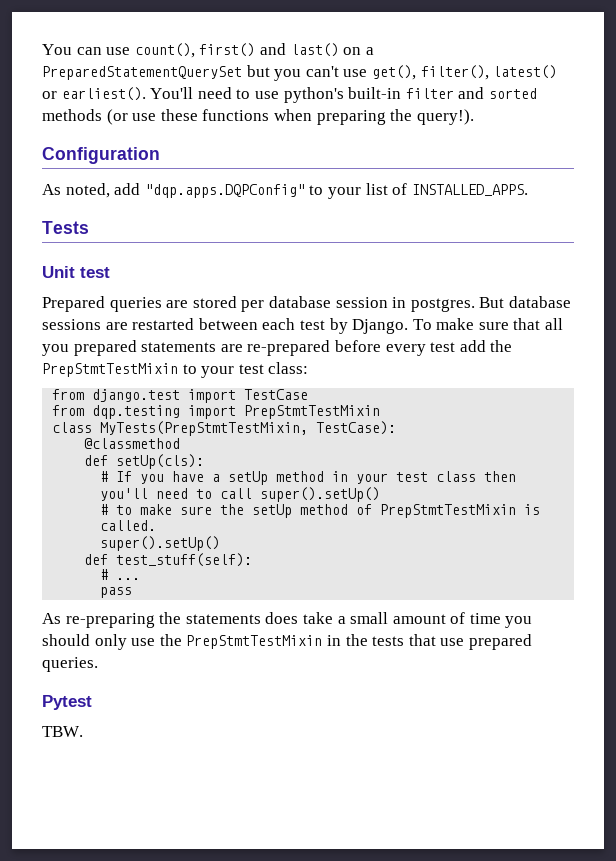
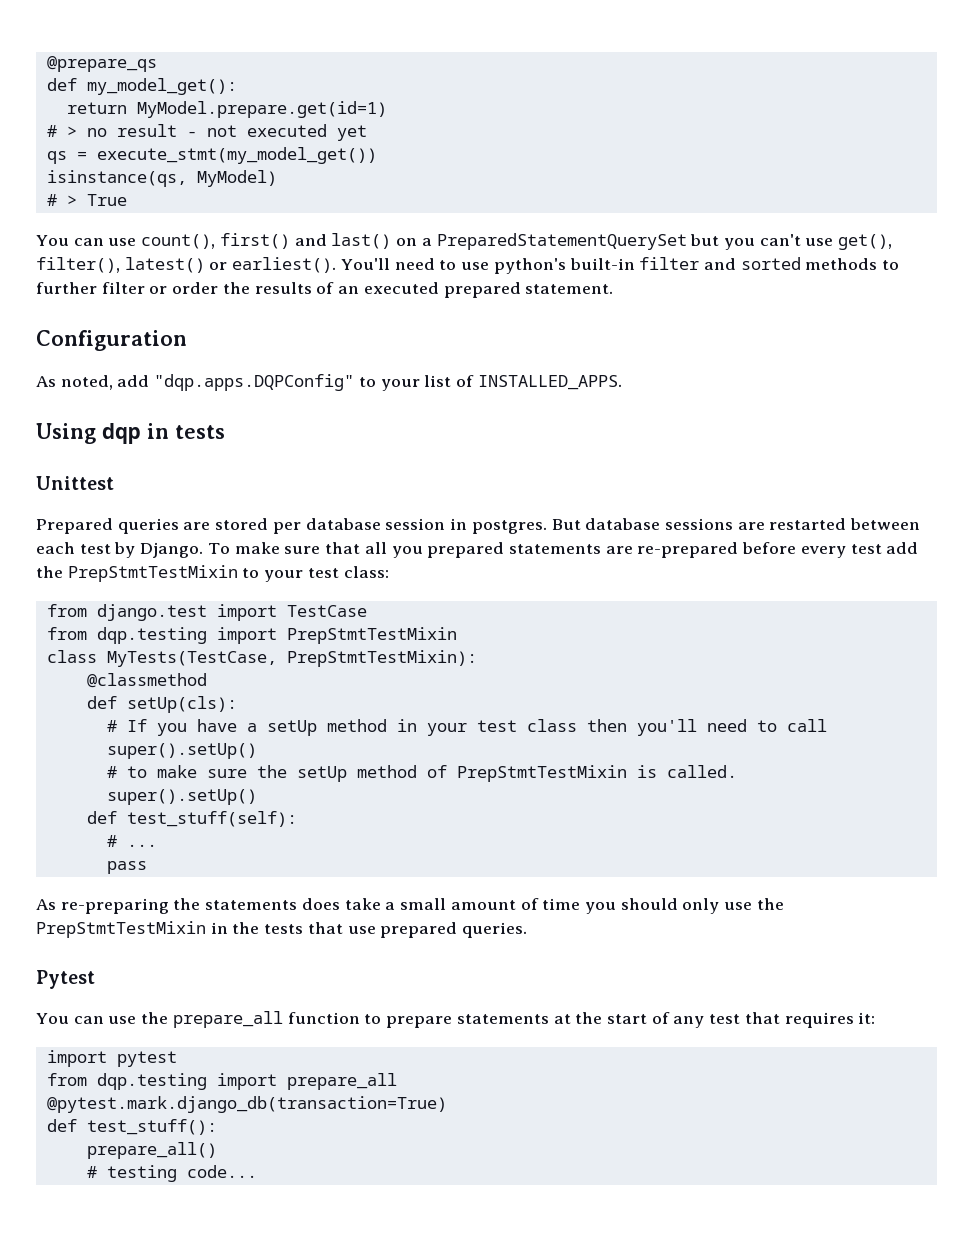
(42, 49) none -> [46,56,157,72] [46,78,237,95] [66,101,387,118] [46,124,367,141] [46,147,377,164] [46,170,277,187] [46,194,127,206] @prepare_qs // def my_model_get(): // return MyModel.prepare.get(id=1) // # > no result - not executed yet // qs = execute_stmt(my_model_get()) // isinstance(qs, MyModel) // # > True //
[106,109,474,125] (or use these functions when preparing the query!). -> [882,260,900,270] [36,282,614,298] to further filter or order the results of an executed prepared statement.
[42,221,89,234] [42,266,110,278] Tests // Unit test -> [36,423,225,444] [36,476,114,490] Using dqp in tests // Unittest
[100,421,397,436] MyTests(PrepStmtTestMixin, TestCase): -> [106,650,477,667] MyTests(TestCase, PrepStmtTestMixin):
[42,726,83,737] TBW. -> [36,1011,876,1028] [46,1050,177,1067] [46,1073,397,1090] [46,1096,447,1113] [46,1119,217,1135] [86,1142,217,1159] [86,1165,257,1182] You can use the prepare_all function to prepare statements at the start of any test that requires it: // import pytest // from dqp.testing import prepare_all // @pytest.mark.django_db(transaction=True) // def test_stuff(): // prepare_all() // # testing code...

